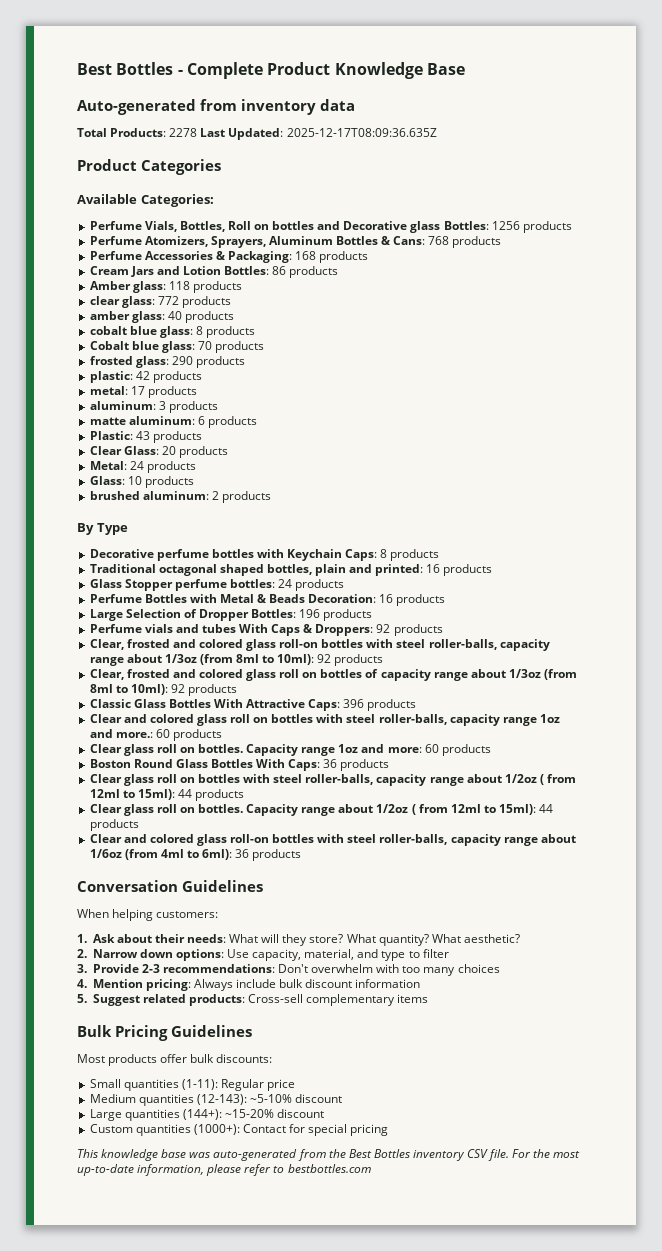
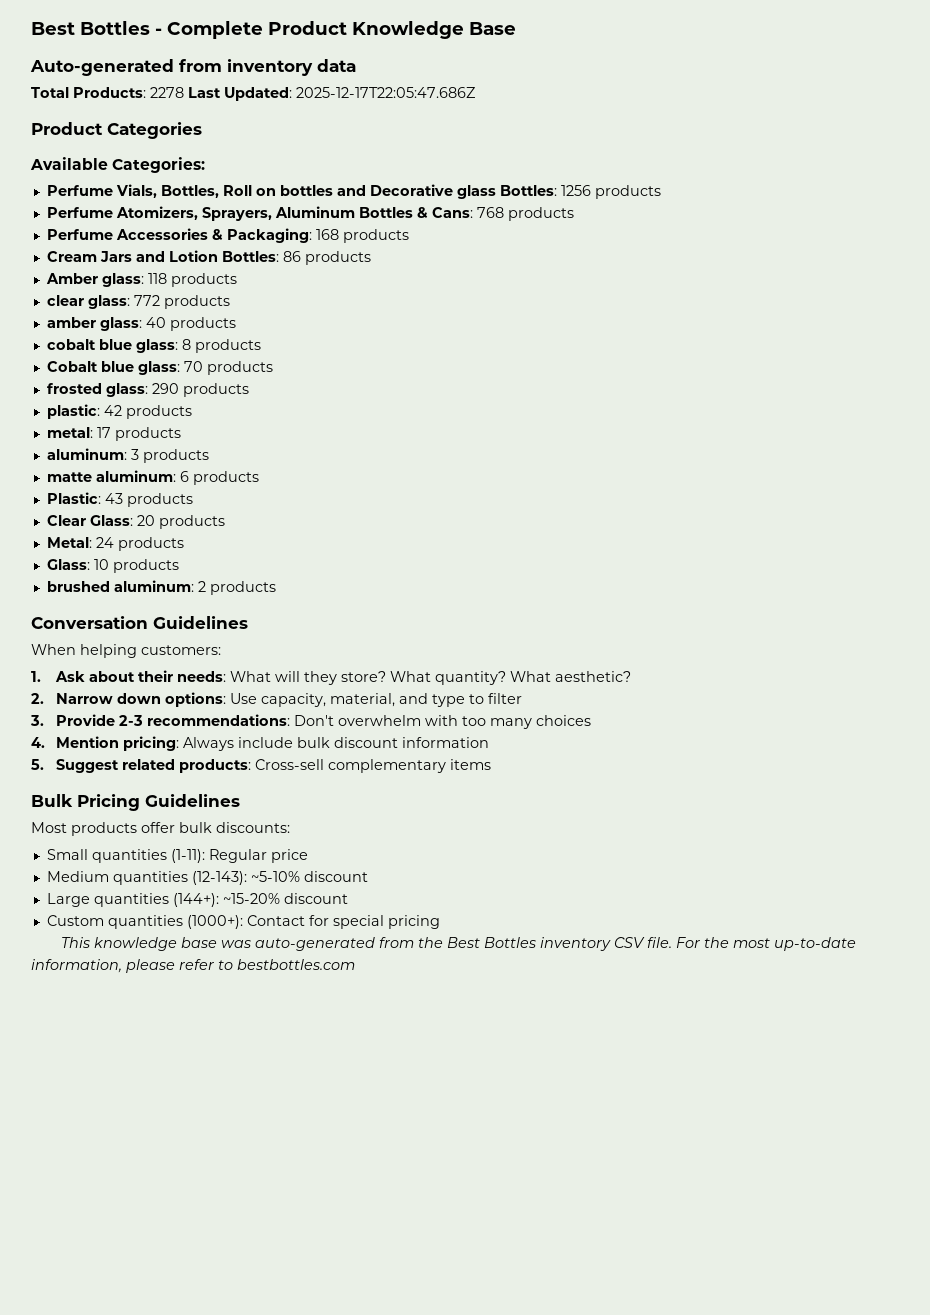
[286,128,437,137] 2025-12-17T08:09:36.635Z -> [296,87,475,98] 2025-12-17T22:05:47.686Z
[77,523,128,535] [89,549,440,561] [89,564,493,576] [89,579,345,591] [89,594,446,606] [89,609,373,621] [89,624,443,636] [89,639,550,651] [89,654,384,666] [89,669,578,681] [89,684,238,696] [89,699,417,711] [89,714,560,726] [89,729,222,741] [89,744,491,756] [89,759,390,771] [89,774,577,786] [89,789,245,801] [89,804,554,816] [89,819,139,831] [89,834,576,846] [89,849,302,861] // By Type // Decorative perfume bottles with Keychain Caps: 8 products // Traditional octagonal shaped bottles, plain and printed: 16 products // Glass Stopper perfume bottles: 24 products // Perfume Bottles with Metal & Beads Decoration: 16 products // Large Selection of Dropper Bottles: 196 products // Perfume vials and tubes With Caps & Droppers: 92 products // Clear, frosted and colored glass roll-on bottles with steel roller-balls, capacity range about 1/3oz (from 8ml to 10ml): 92 products // Clear, frosted and colored glass roll on bottles of capacity range about 1/3oz (from 8ml to 10ml): 92 products // Classic Glass Bottles With Attractive Caps: 396 products // Clear and colored glass roll on bottles with steel roller-balls, capacity range 1oz and more.: 60 products // Clear glass roll on bottles. Capacity range 1oz and more: 60 products // Boston Round Glass Bottles With Caps: 36 products // Clear glass roll on bottles with steel roller-balls, capacity range about 1/2oz ( from 12ml to 15ml): 44 products // Clear glass roll on bottles. Capacity range about 1/2oz ( from 12ml to 15ml): 44 products // Clear and colored glass roll-on bottles with steel roller-balls, capacity range about 1/6oz (from 4ml to 6ml): 36 products -> (276, 588) none

